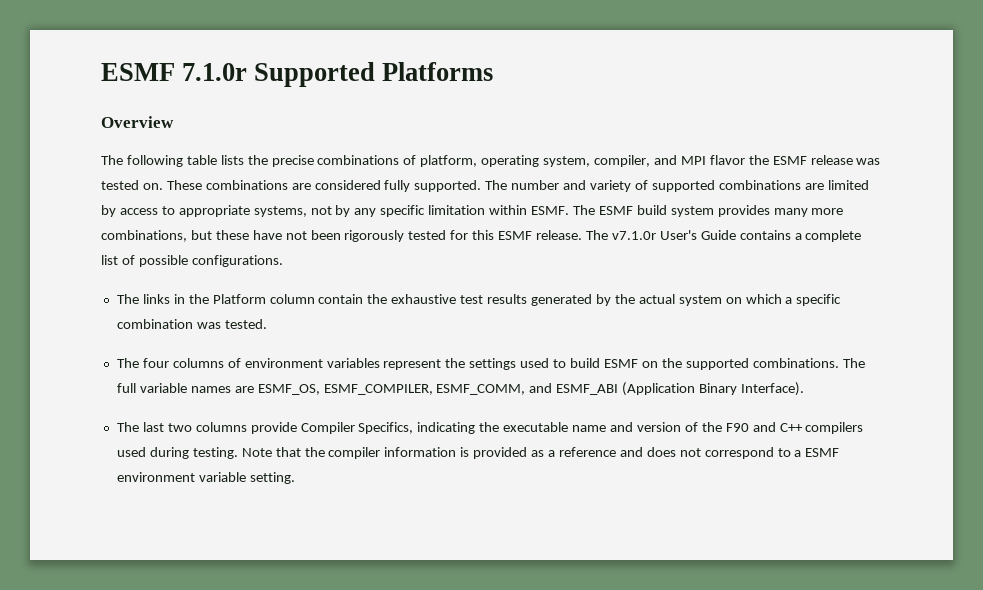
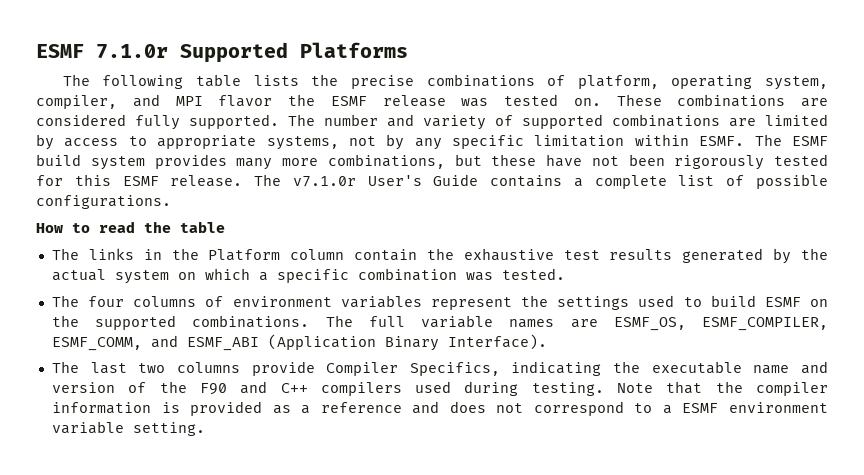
[101,116,174,128] // Overview -> (408, 50) none
(283, 261) none -> [36,221,225,233] // How to read the table

